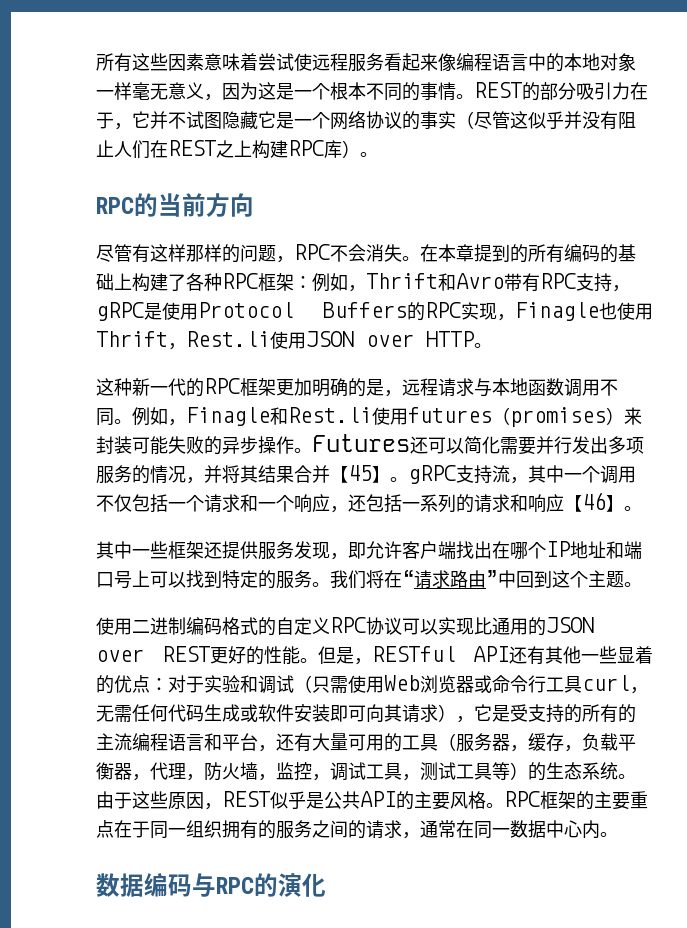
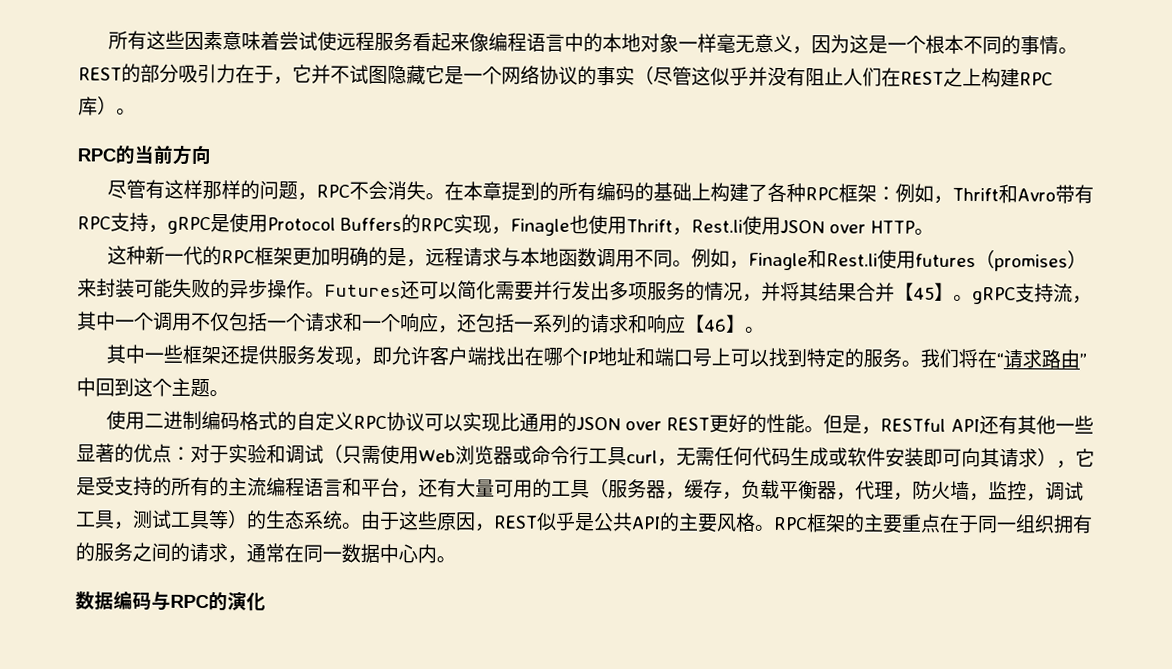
[635,646,653,664] 着 -> [95,443,115,463] 著

